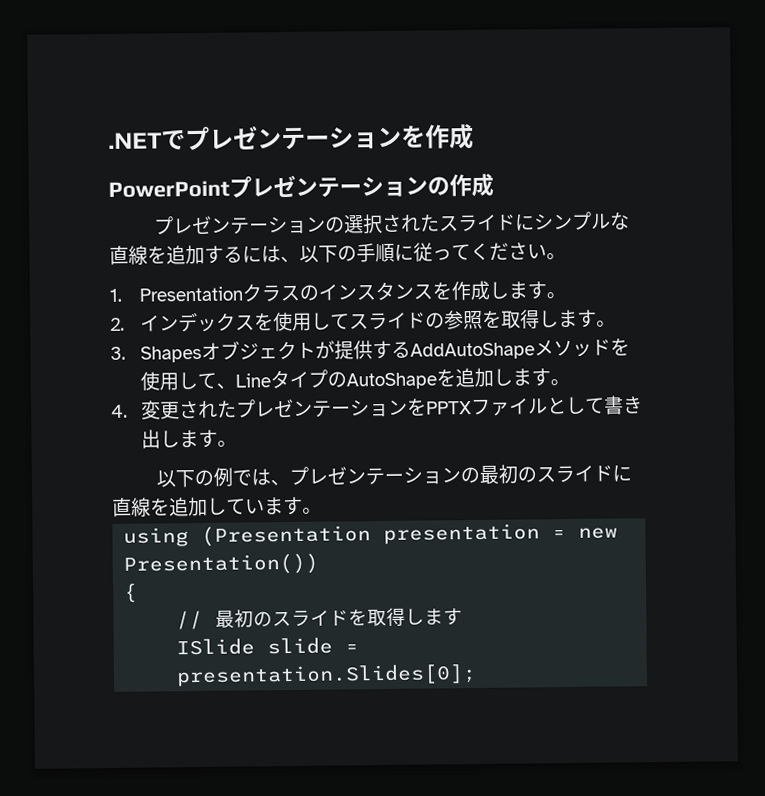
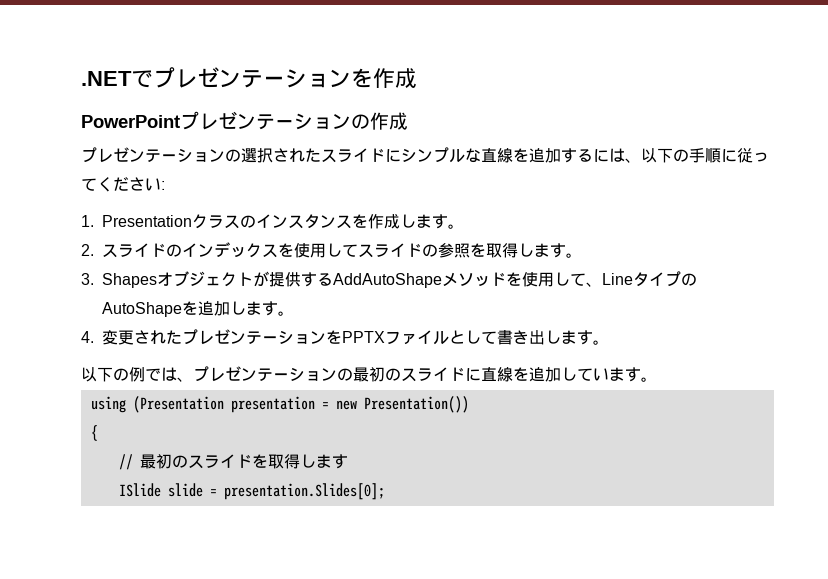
[546,253,566,260] 。 -> [161,181,165,190] :
(125, 324) none -> [102,243,182,258] スライドの

